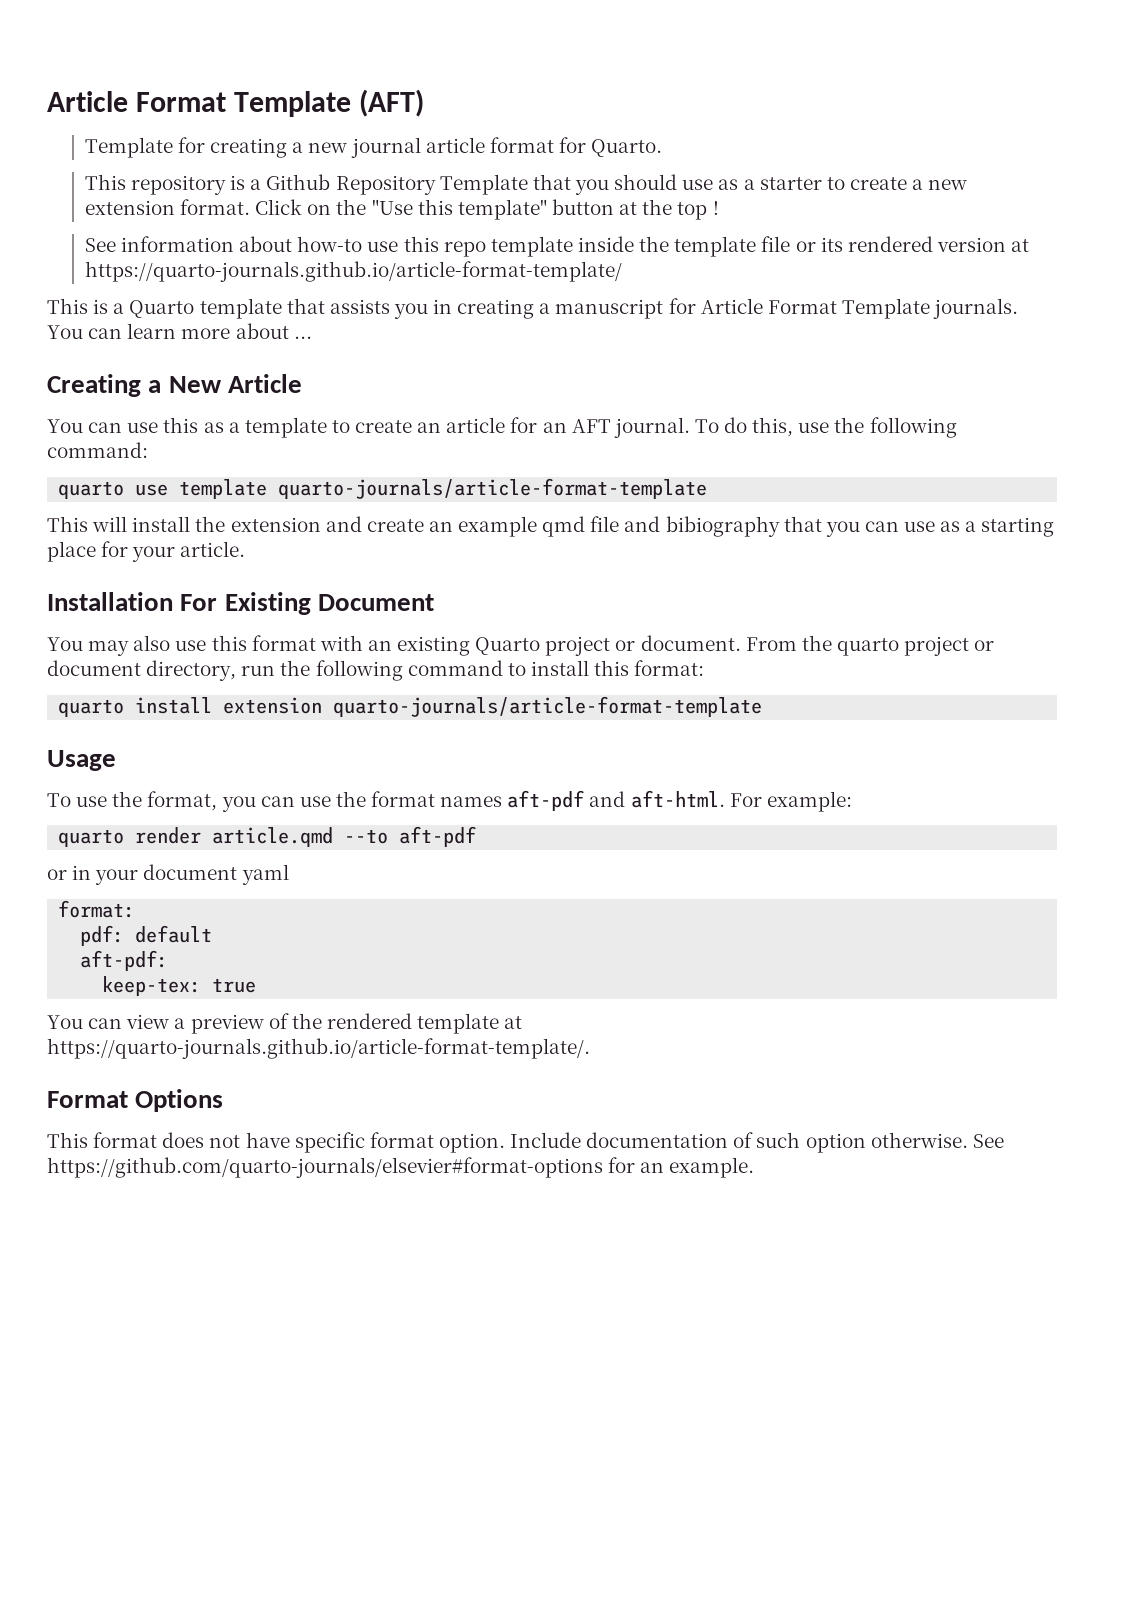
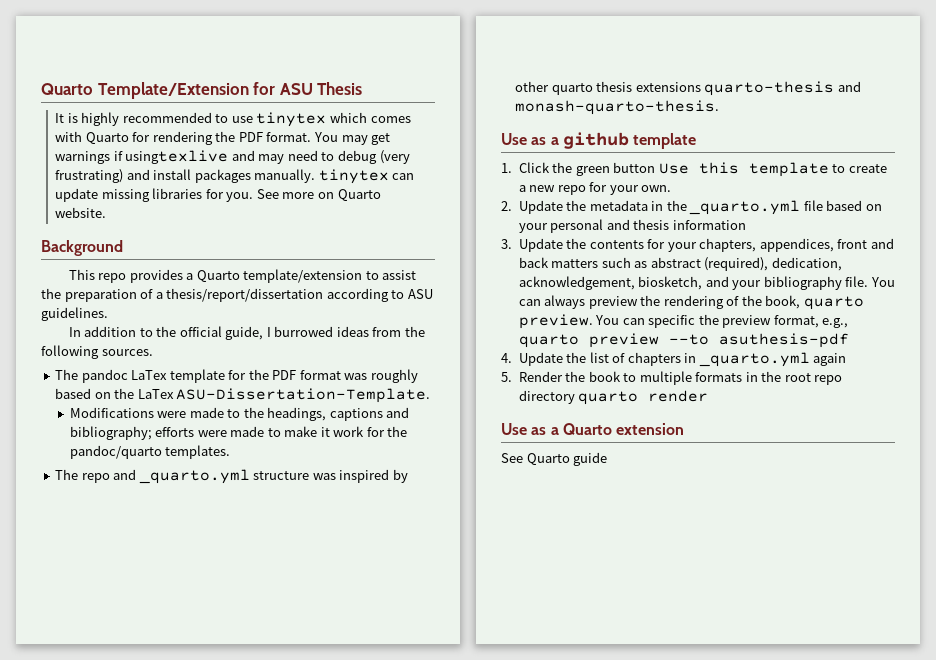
[47,89,425,117] [84,137,663,158] [84,174,968,195] [84,199,719,220] [84,236,1030,257] [84,261,622,282] [47,298,1019,319] [47,323,312,339] [47,374,302,397] [47,417,957,438] [47,442,148,458] [58,478,708,499] [47,516,1055,537] [47,541,246,562] [47,592,434,615] [47,635,995,656] [47,660,705,681] [58,696,763,717] [47,750,116,771] [47,790,852,812] [58,826,477,847] [47,864,289,885] [58,900,136,918] [80,925,213,946] [80,950,169,971] [102,976,257,996] [47,1013,523,1034] [47,1038,590,1059] [47,1089,224,1112] [47,1132,1004,1153] [47,1157,755,1178] Article Format Template (AFT) // Template for creating a new journal article format for Quarto. // This repository is a Github Repository Template that you should use as a starter to create a new extension format. Click on the "Use this template" button at the top ! // See information about how-to use this repo template inside the template file or its rendered version at https://quarto-journals.github.io/article-format-template/ // This is a Quarto template that assists you in creating a manuscript for Article Format Template journals. You can learn more about ... // Creating a New Article // You can use this as a template to create an article for an AFT journal. To do this, use the following command: // quarto use template quarto-journals/article-format-template // This will install the extension and create an example qmd file and bibiography that you can use as a starting place for your article. // Installation For Existing Document // You may also use this format with an existing Quarto project or document. From the quarto project or document directory, run the following command to install this format: // quarto install extension quarto-journals/article-format-template // Usage // To use the format, you can use the format names aft-pdf and aft-html. For example: // quarto render article.qmd --to aft-pdf // or in your document yaml // format: // pdf: default // aft-pdf: // keep-tex: true // You can view a preview of the rendered template at https://quarto-journals.github.io/article-format-template/. // Format Options // This format does not have specific format option. Include documentation of such option otherwise. See https://github.com/quarto-journals/elsevier#format-options for an example. -> [41,82,363,99] [55,112,411,127] [55,131,391,145] [55,150,410,164] [55,169,415,184] [55,188,381,202] [55,207,107,218] [41,240,123,256] [68,269,417,283] [41,288,433,302] [41,307,108,321] [68,326,425,340] [41,345,153,359] [55,369,418,383] [55,388,431,403] [69,407,410,421] [69,426,408,440] [69,445,231,459] [55,469,408,484] [515,81,861,96] [515,100,720,115] [501,132,697,149] [501,162,887,177] [518,182,672,195] [501,200,882,215] [518,219,746,233] [501,238,894,252] [518,257,842,271] [518,276,895,290] [518,295,864,310] [518,314,849,329] [518,333,849,348] [501,352,847,367] [501,371,843,385] [518,390,709,405] [501,423,685,435] [501,452,608,466] Quarto Template/Extension for ASU Thesis // It is highly recommended to use tinytex which comes with Quarto for rendering the PDF format. You may get warnings if usingtexlive and may need to debug (very frustrating) and install packages manually. tinytex can update missing libraries for you. See more on Quarto website. // Background // This repo provides a Quarto template/extension to assist the preparation of a thesis/report/dissertation according to ASU guidelines. // In addition to the official guide, I burrowed ideas from the following sources. // The pandoc LaTex template for the PDF format was roughly based on the LaTex ASU-Dissertation-Template. // Modifications were made to the headings, captions and bibliography; efforts were made to make it work for the pandoc/quarto templates. // The repo and _quarto.yml structure was inspired by other quarto thesis extensions quarto-thesis and monash-quarto-thesis. // Use as a github template // 1. Click the green button Use this template to create a new repo for your own. // 2. Update the metadata in the _quarto.yml file based on your personal and thesis information // 3. Update the contents for your chapters, appendices, front and back matters such as abstract (required), dedication, acknowledgement, biosketch, and your bibliography file. You can always preview the rendering of the book, quarto preview. You can specific the preview format, e.g., quarto preview --to asuthesis-pdf // 4. Update the list of chapters in _quarto.yml again // 5. Render the book to multiple formats in the root repo directory quarto render // Use as a Quarto extension // See Quarto guide

